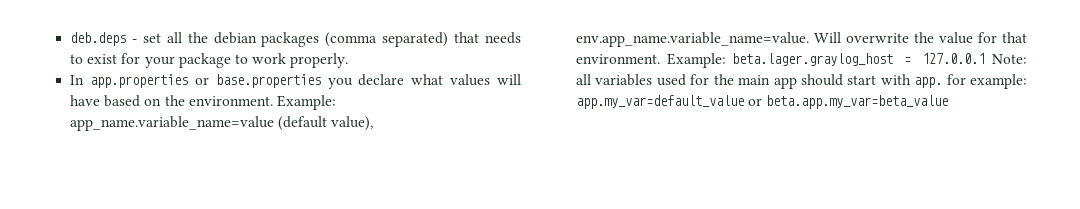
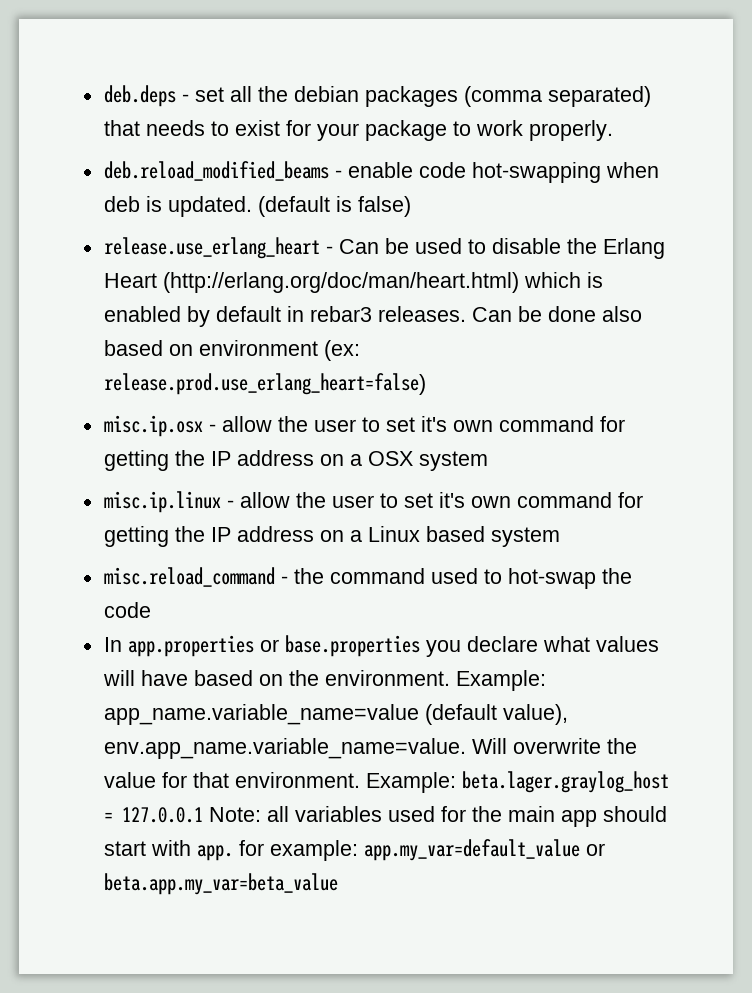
(349, 60) none -> [103,161,659,183] [103,196,411,217] [103,237,665,259] [103,272,603,293] [103,306,642,327] [103,340,360,361] [103,373,426,395] [103,415,625,437] [103,450,488,471] [103,491,643,513] [103,526,560,547] [103,567,632,589] [103,602,151,618] // deb.reload_modified_beams - enable code hot-swapping when deb is updated. (default is false) // release.use_erlang_heart - Can be used to disable the Erlang Heart (http://erlang.org/doc/man/heart.html) which is enabled by default in rebar3 releases. Can be done also based on environment (ex: release.prod.use_erlang_heart=false) // misc.ip.osx - allow the user to set it's own command for getting the IP address on a OSX system // misc.ip.linux - allow the user to set it's own command for getting the IP address on a Linux based system // misc.reload_command - the command used to hot-swap the code

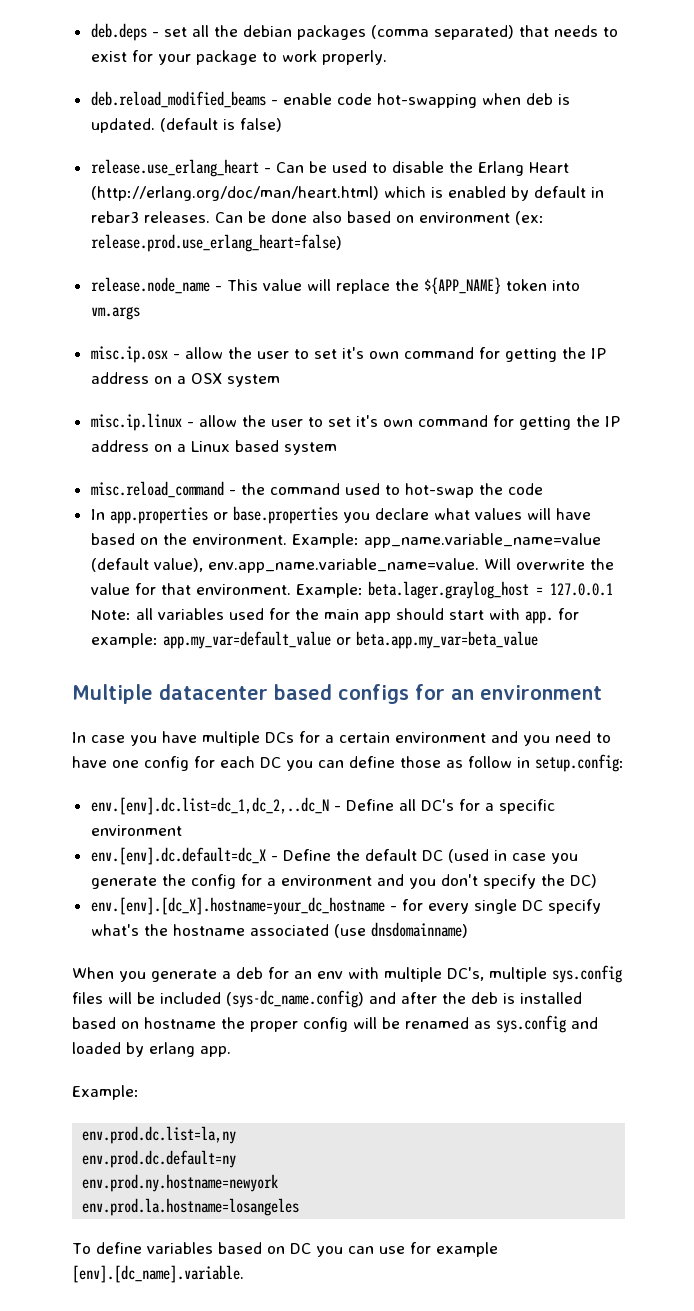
(426, 384) none -> [90,277,580,294] [90,306,140,320] // release.node_name - This value will replace the ${APP_NAME} token into vm.args
(338, 884) none -> [72,684,602,704] [72,731,611,746] [72,754,624,772] [90,797,555,815] [90,825,182,836] [90,847,578,865] [90,874,597,889] [90,897,601,915] [90,922,468,938] [72,965,622,983] [72,990,582,1008] [72,1015,598,1033] [72,1042,231,1057] [72,1085,139,1100] [82,1126,237,1144] [82,1150,237,1168] [82,1174,279,1192] [82,1198,300,1216] [72,1242,498,1257] [72,1265,244,1283] // Multiple datacenter based configs for an environment // In case you have multiple DCs for a certain environment and you need to have one config for each DC you can define those as follow in setup.config: // env.[env].dc.list=dc_1,dc_2,..dc_N - Define all DC's for a specific environment // env.[env].dc.default=dc_X - Define the default DC (used in case you generate the config for a environment and you don't specify the DC) // env.[env].[dc_X].hostname=your_dc_hostname - for every single DC specify what's the hostname associated (use dnsdomainname) // When you generate a deb for an env with multiple DC's, multiple sys.config files will be included (sys-dc_name.config) and after the deb is installed based on hostname the proper config will be renamed as sys.config and loaded by erlang app. // Example: // env.prod.dc.list=la,ny // env.prod.dc.default=ny // env.prod.ny.hostname=newyork // env.prod.la.hostname=losangeles // To define variables based on DC you can use for example [env].[dc_name].variable.

